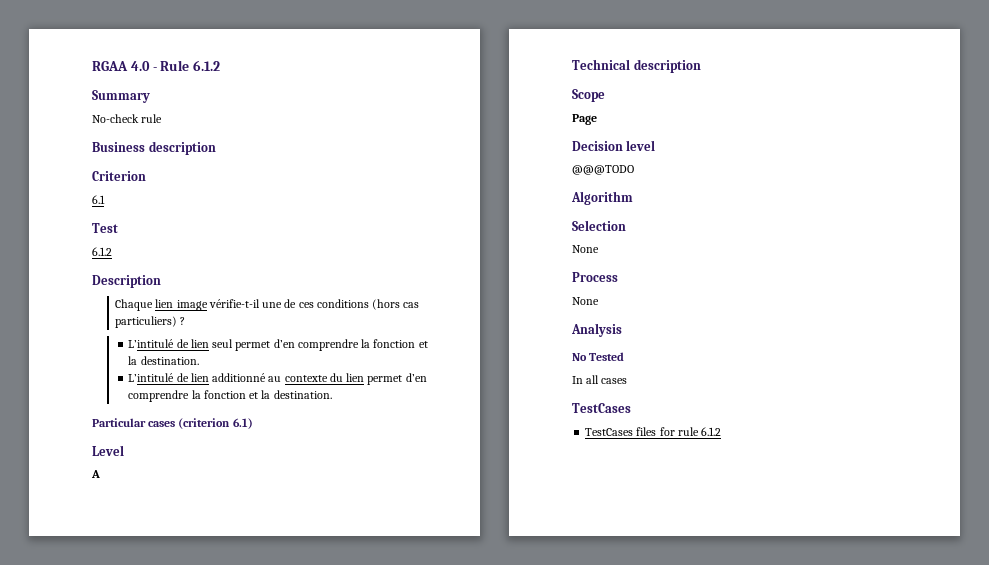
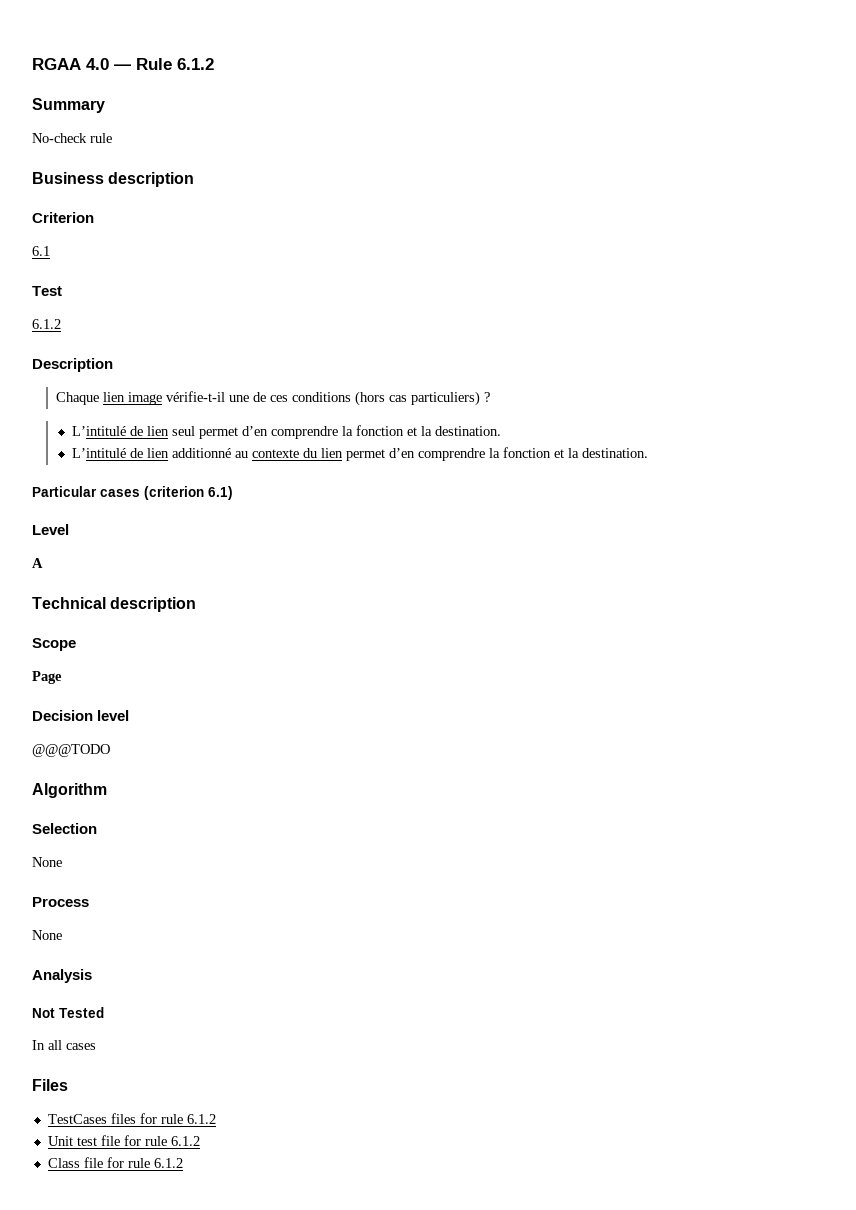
[152,67,157,71] - -> [114,64,131,70] —
[572,353,587,361] No -> [32,1008,55,1018] Not
[572,403,631,413] TestCases -> [32,1079,68,1091] Files
(722, 431) none -> [47,1135,200,1146] [47,1157,183,1168] // Unit test file for rule 6.1.2 // Class file for rule 6.1.2

